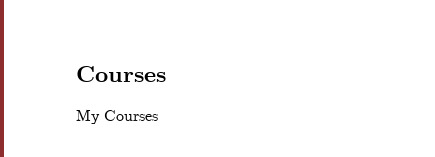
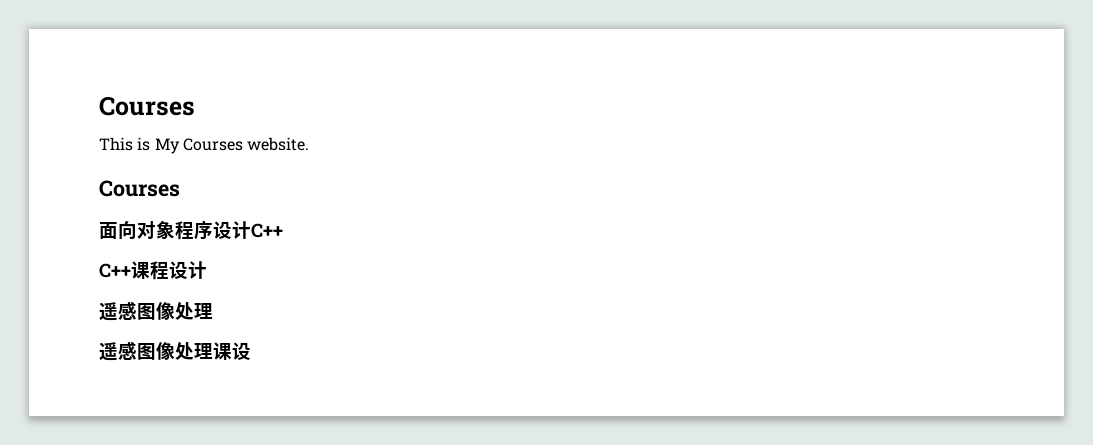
[76,66,166,82] [76,109,158,124] Courses // My Courses -> [99,96,195,116] [99,137,310,154] [99,180,180,197] [99,221,283,240] [99,261,207,280] [99,301,213,321] [99,341,251,361] Courses // This is My Courses website. // Courses // 面向对象程序设计C++ // C++课程设计 // 遥感图像处理 // 遥感图像处理课设

